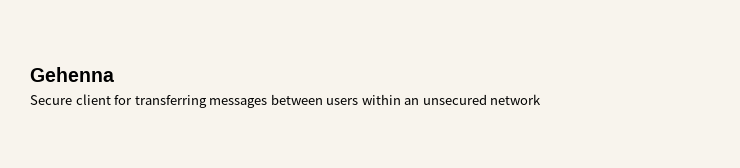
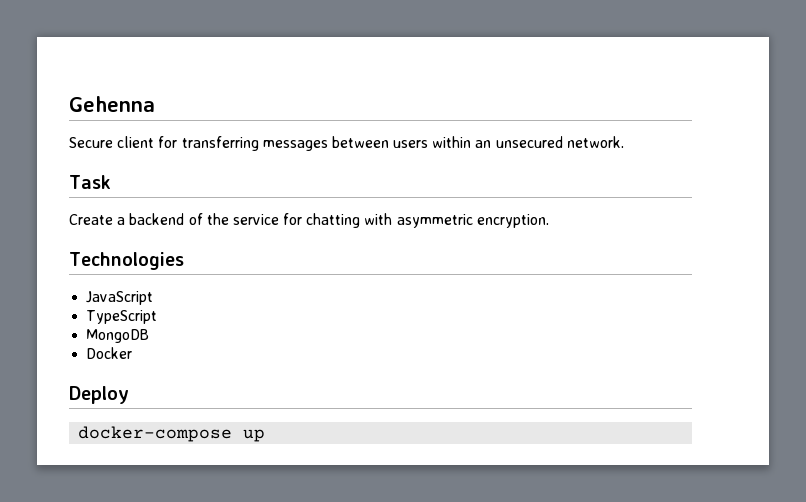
[490,94,542,105] network -> [566,136,624,148] [69,175,111,189] [69,213,549,228] [69,252,184,270] [86,291,154,305] [86,310,158,324] [86,329,150,343] [86,347,133,359] [69,386,129,404] [78,426,266,442] network. // Task // Create a backend of the service for chatting with asymmetric encryption. // Technologies // JavaScript // TypeScript // MongoDB // Docker // Deploy // docker-compose up

